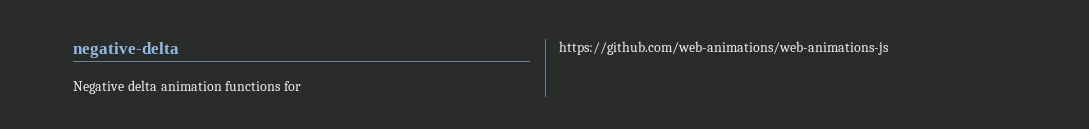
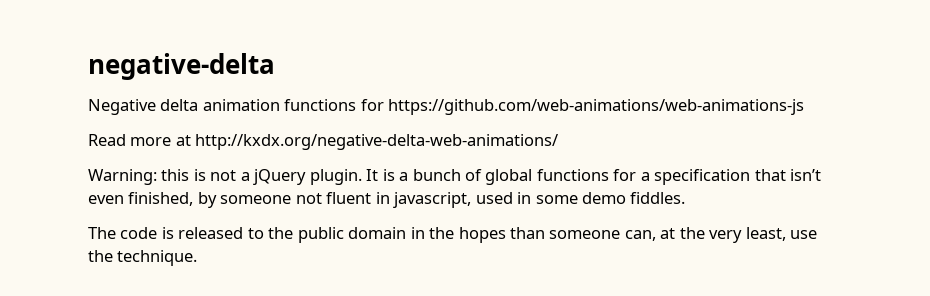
(889, 48) none -> [88,134,559,150] [88,169,822,185] [88,192,686,208] [88,227,818,243] [88,250,198,266] // Read more at http://kxdx.org/negative-delta-web-animations/ // Warning: this is not a jQuery plugin. It is a bunch of global functions for a specification that isn’t even finished, by someone not fluent in javascript, used in some demo fiddles. // The code is released to the public domain in the hopes than someone can, at the very least, use the technique.

